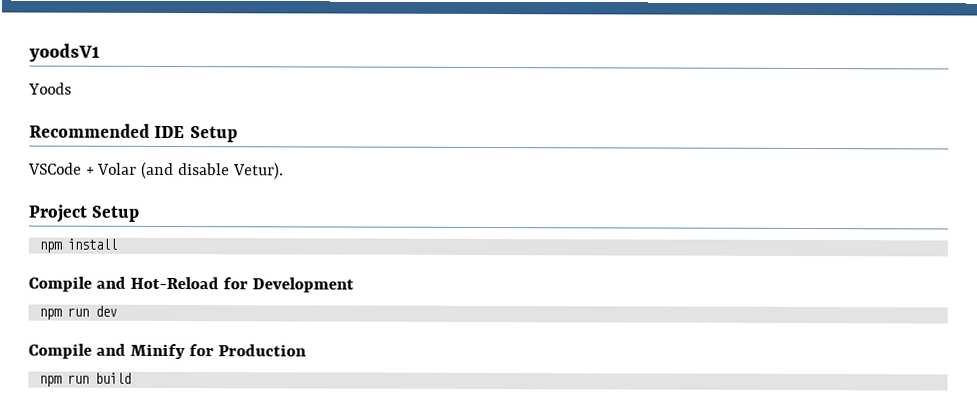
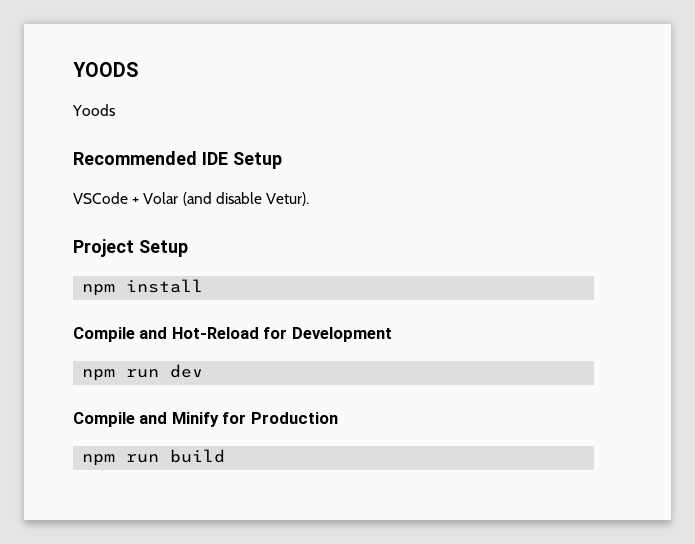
[29,43,100,62] yoodsV1 -> [73,62,138,77] YOODS

